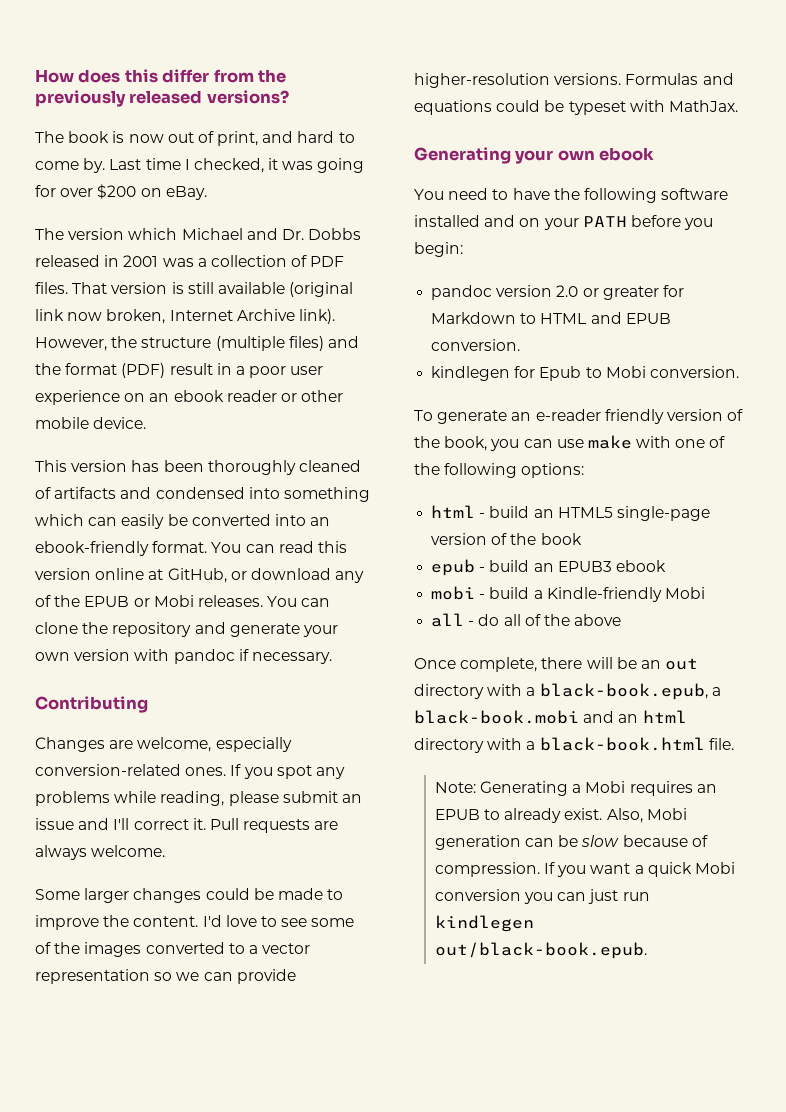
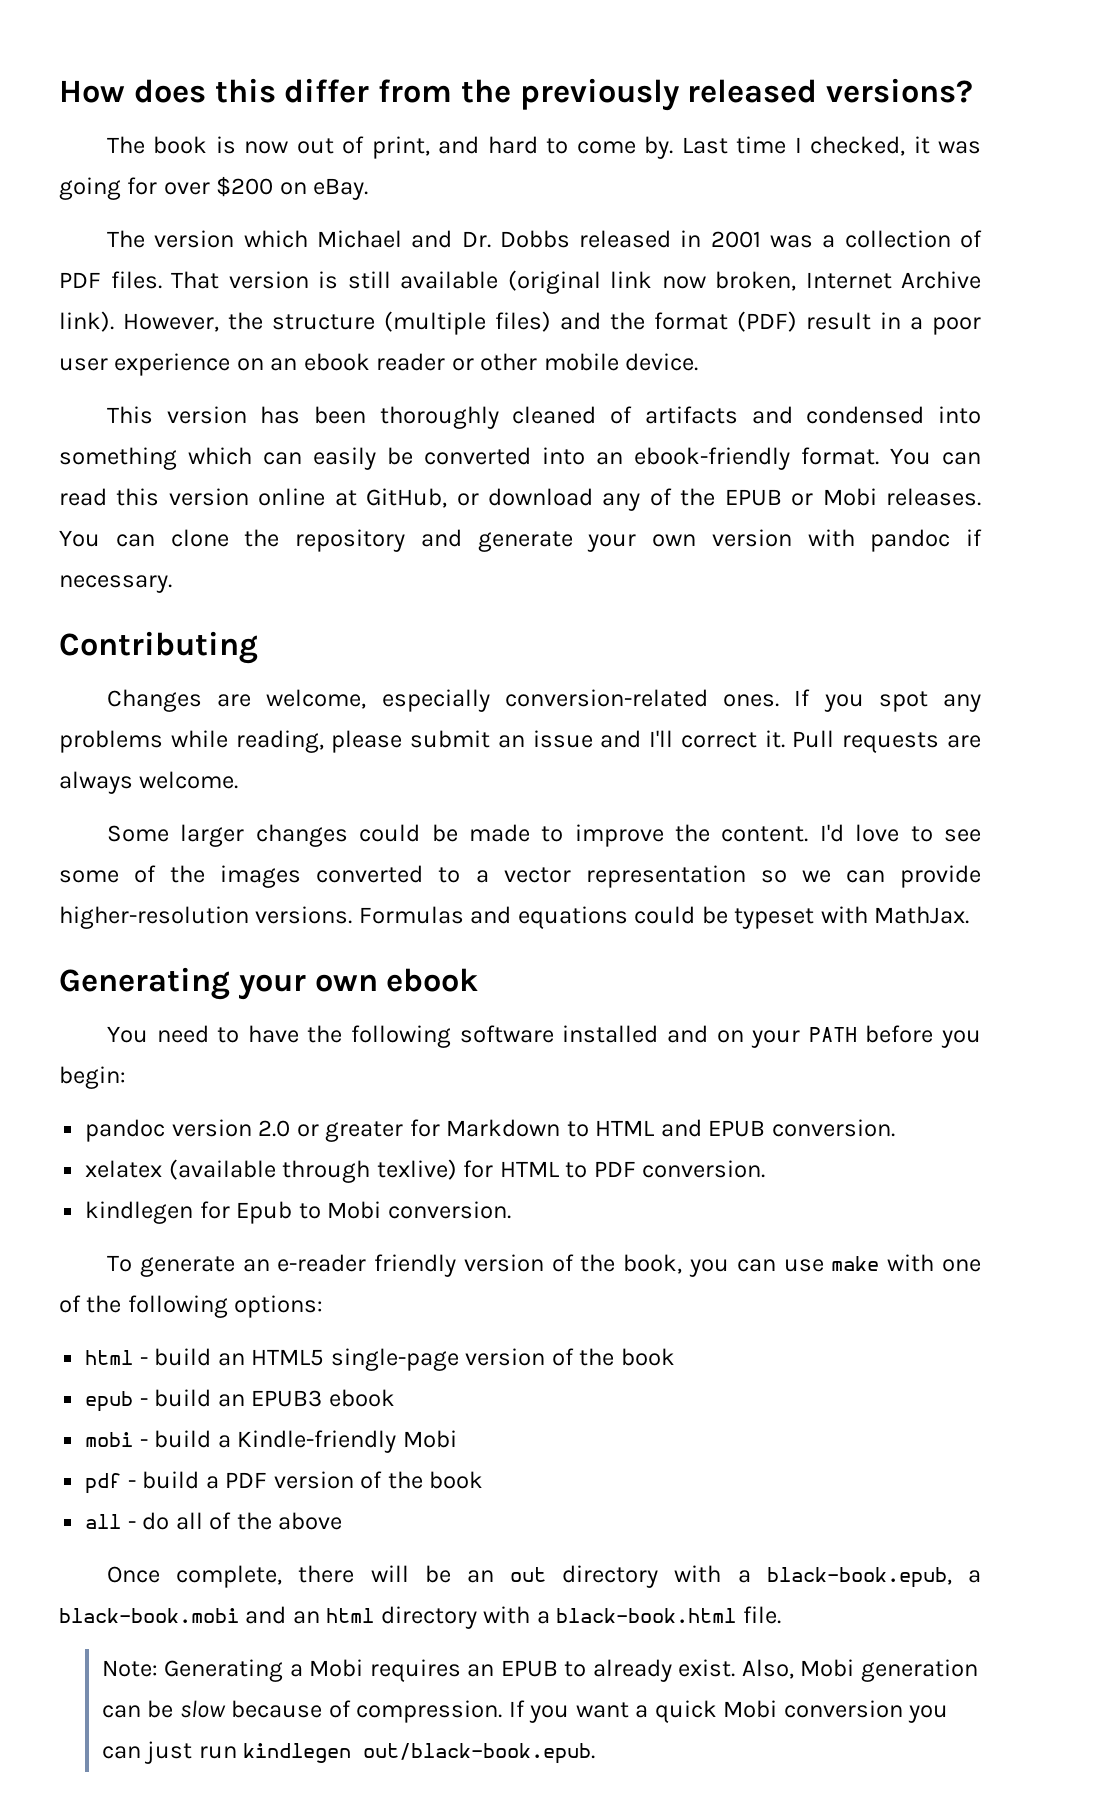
(521, 345) none -> [85,1159,766,1183] // xelatex (available through texlive) for HTML to PDF conversion.
(705, 593) none -> [85,1471,484,1494] // pdf - build a PDF version of the book

